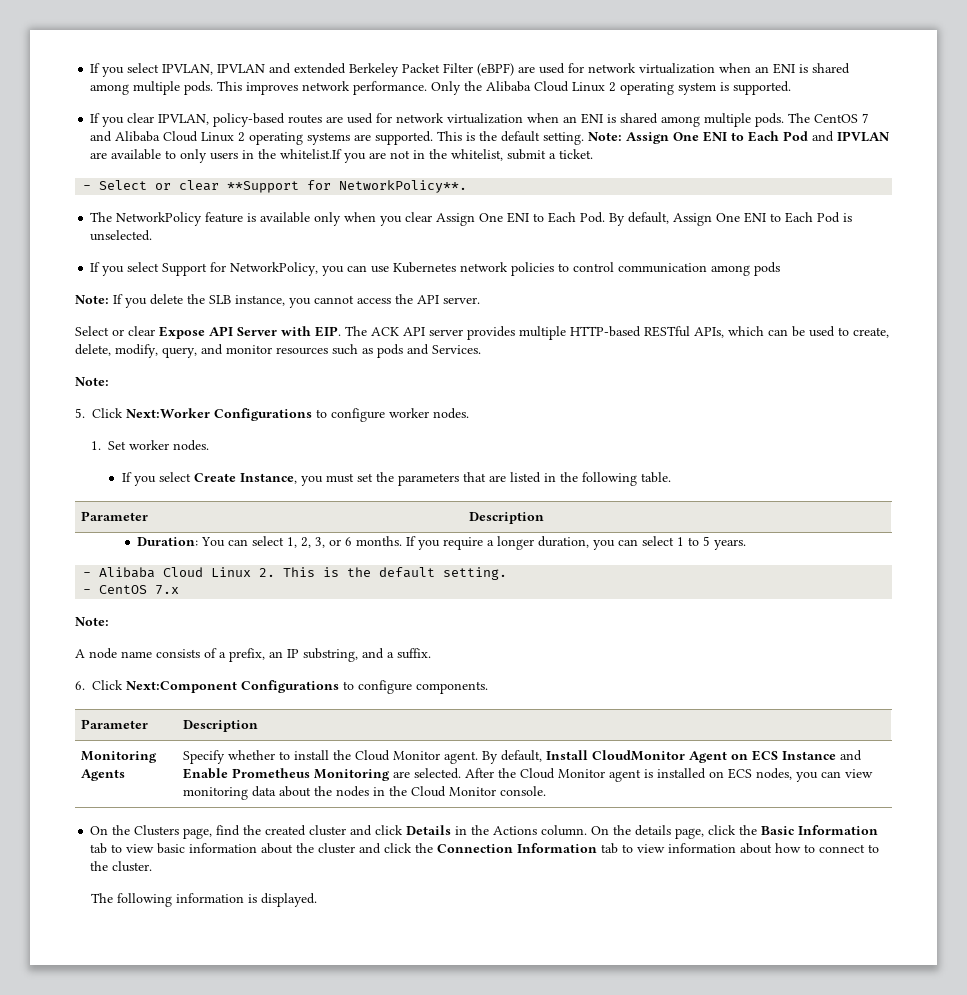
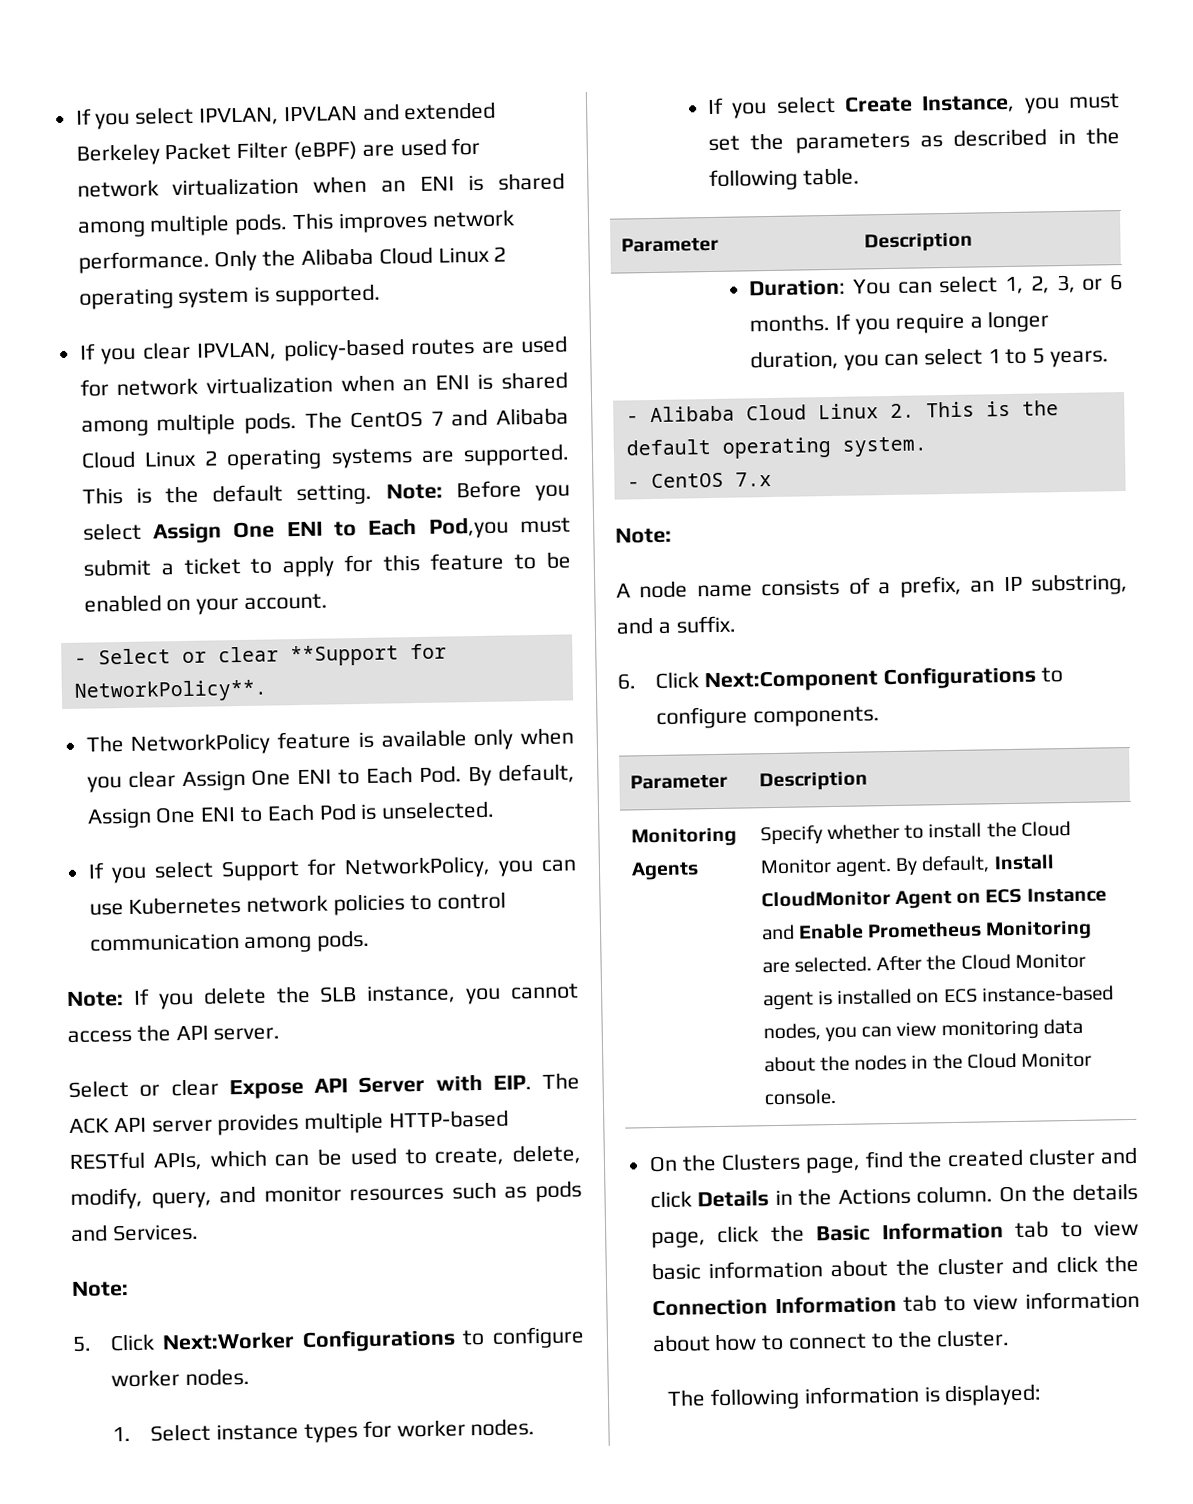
[626,131,891,144] [90,149,594,163] Assign One ENI to Each Pod and IPVLAN are available to only users in the whitelist.If you are not in the whitelist, submit a ticket. -> [455,480,570,501] [82,516,571,544] [82,551,572,578] [83,593,329,615] Before you select Assign One ENI to Each Pod,you must submit a ticket to apply for this feature to be enabled on your account.
[754,262,781,276] pods -> [316,929,371,952] pods.
[107,441,126,450] Set -> [150,1420,392,1444] Select instance types for
[462,472,541,483] that are listed -> [920,128,1048,148] as described
[443,567,508,580] setting. -> [721,436,928,459] operating system.
(752, 773) none -> [981,985,1114,1003] instance-based
[260,893,317,907] displayed. -> [944,1383,1043,1407] displayed:

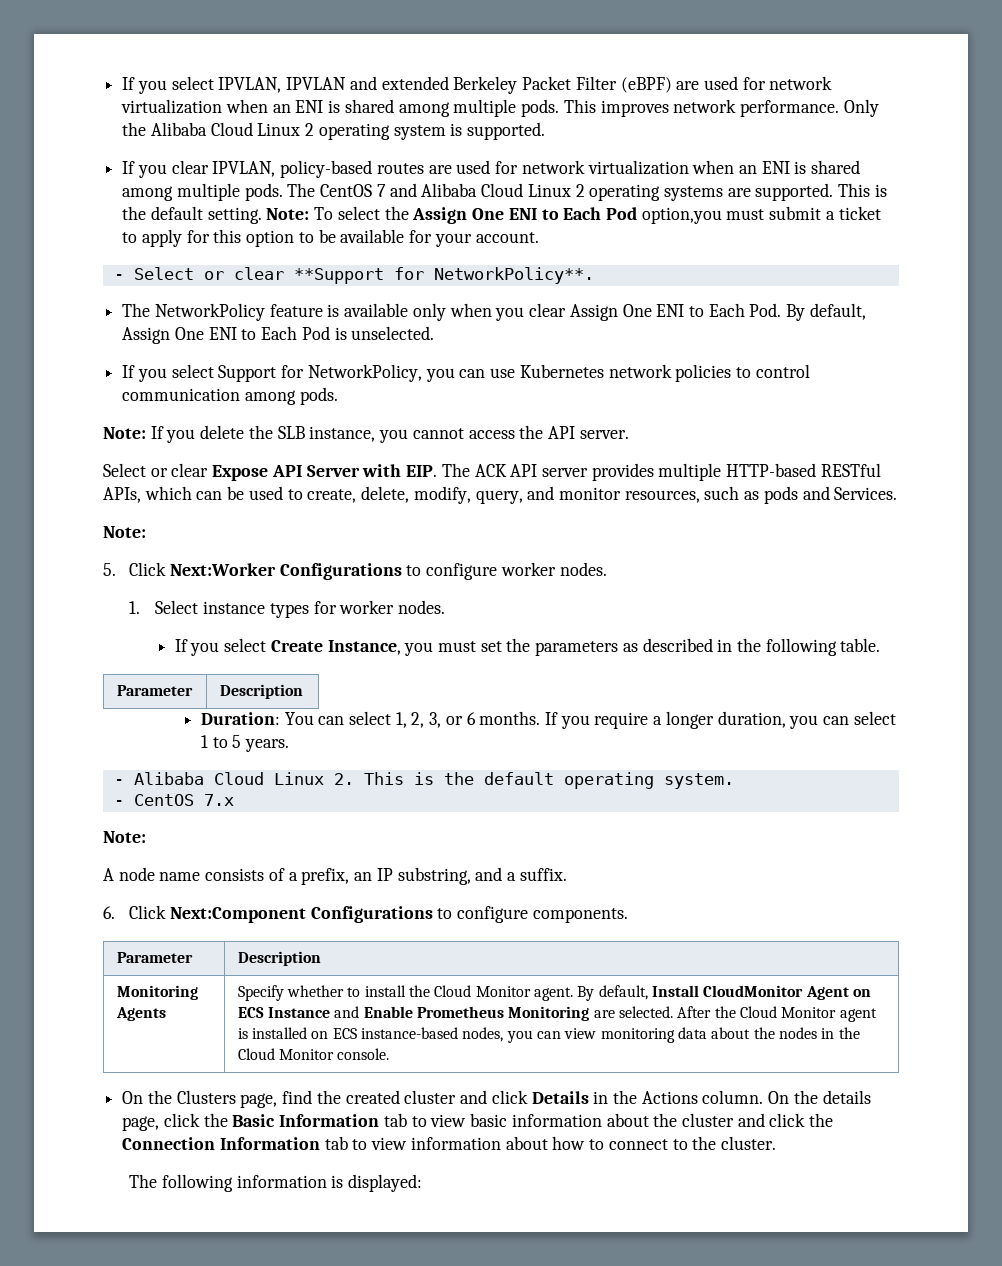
[455,480,570,501] [82,516,509,544] Before you select Assign One ENI to Each Pod,you -> [314,206,722,224] To select the Assign One ENI to Each Pod option,you
[430,552,505,571] feature -> [246,230,295,247] option
[83,594,192,613] enabled on -> [340,229,433,243] available for
[349,1187,445,1202] resources -> [624,490,700,503] resources,

